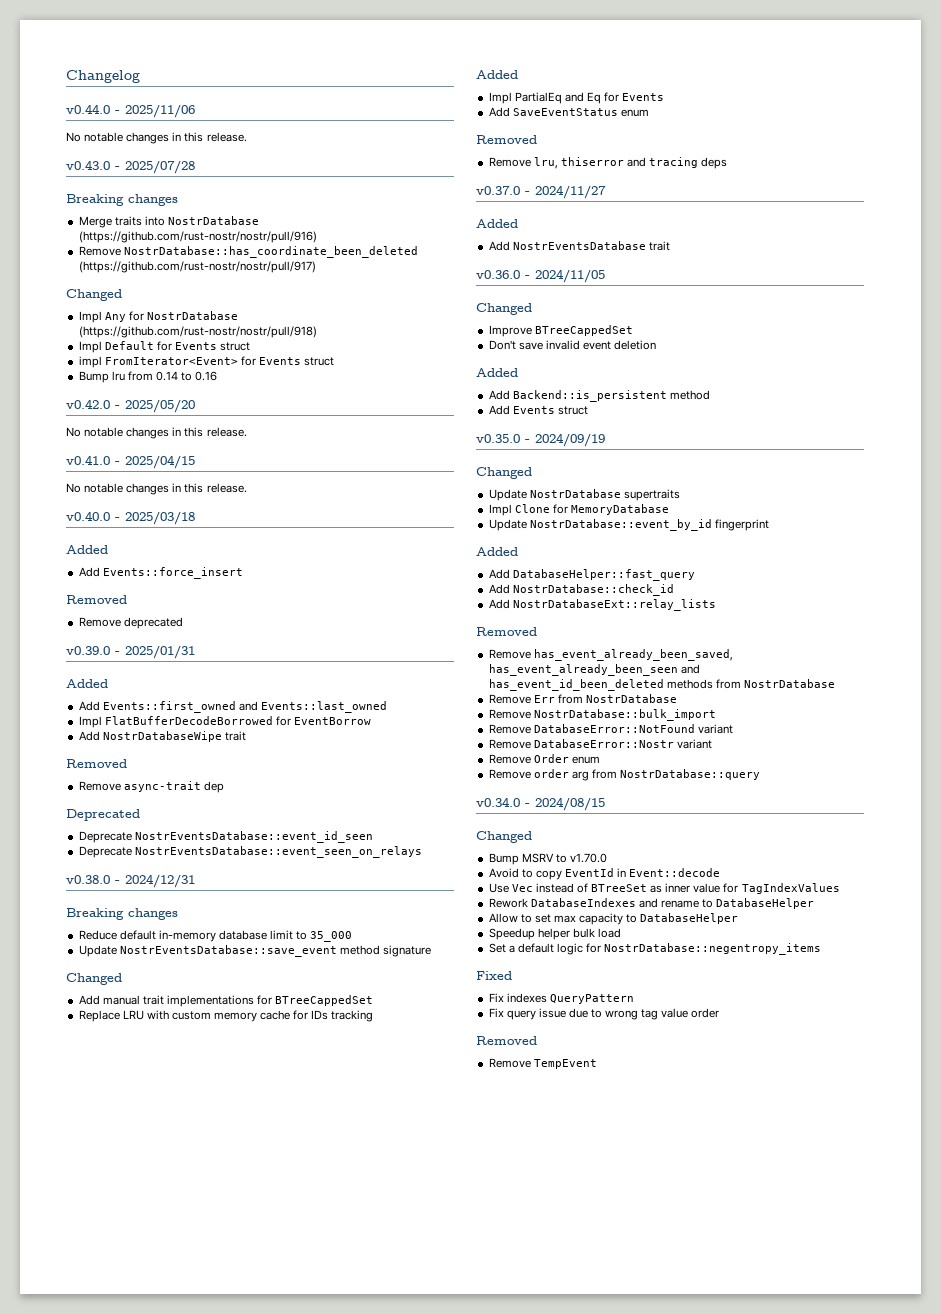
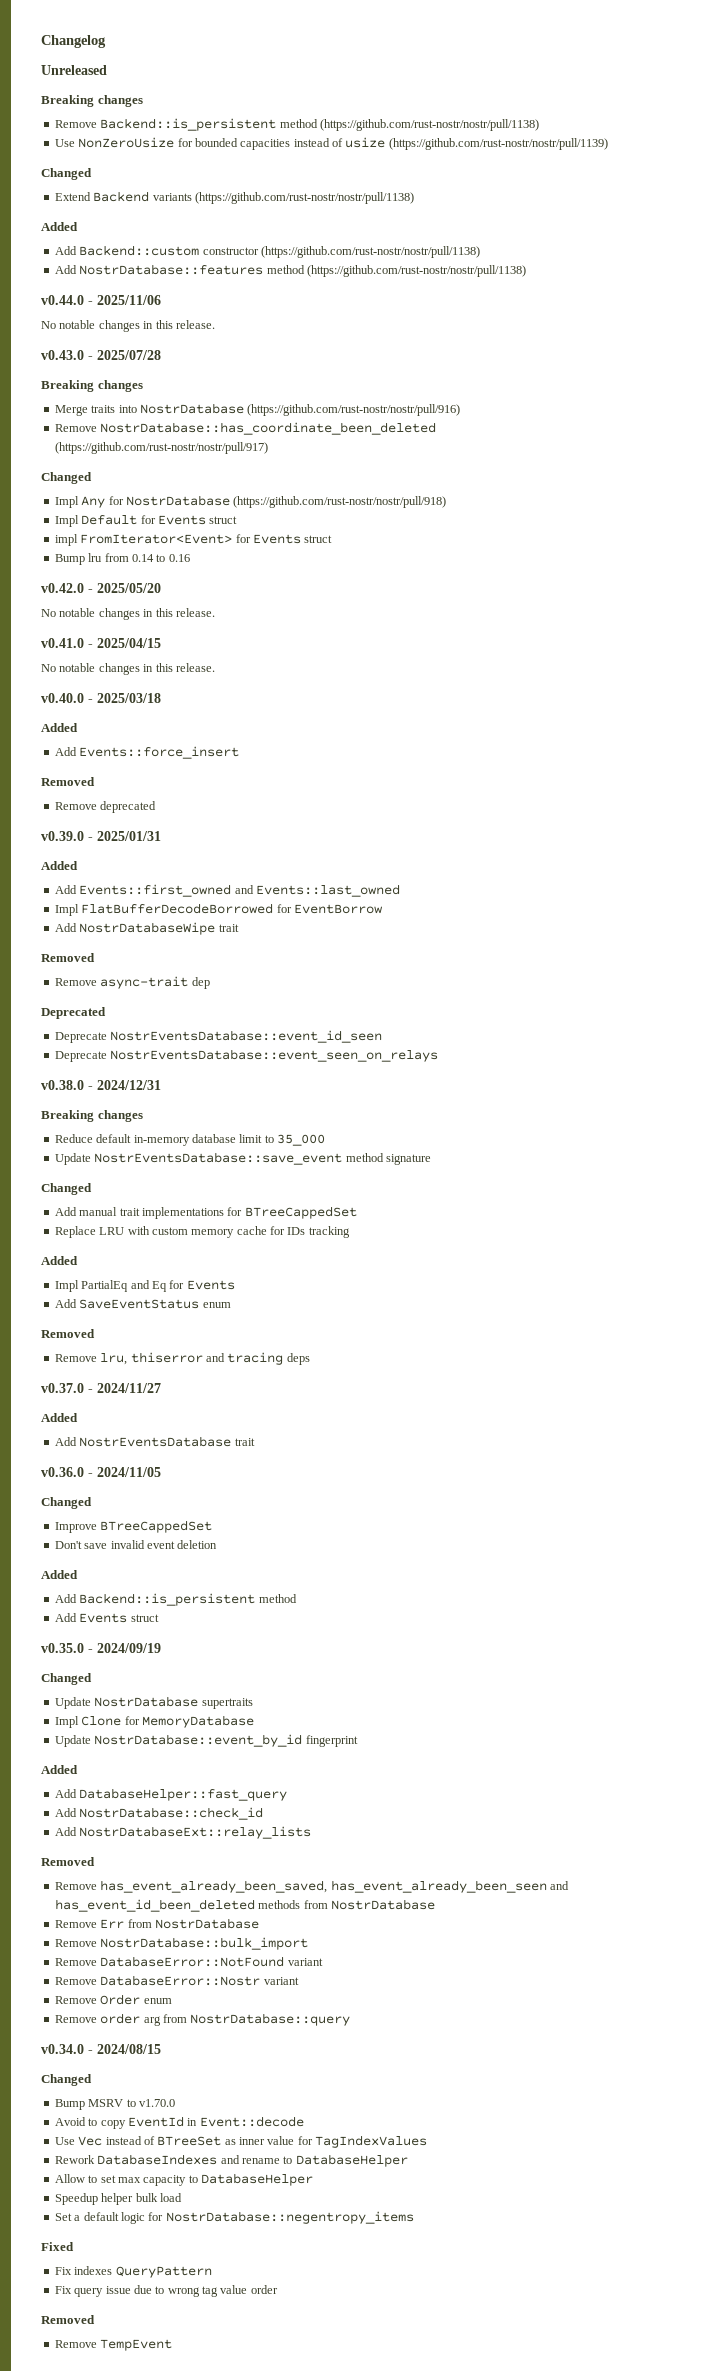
(140, 76) none -> [41,65,107,75] [41,95,143,107] [54,118,539,131] [54,137,608,150] [41,168,92,180] [54,191,414,204] [41,222,78,231] [54,245,480,258] [54,264,526,277] // Unreleased // Breaking changes // Remove Backend::is_persistent method (https://github.com/rust-nostr/nostr/pull/1138) // Use NonZeroUsize for bounded capacities instead of usize (https://github.com/rust-nostr/nostr/pull/1139) // Changed // Extend Backend variants (https://github.com/rust-nostr/nostr/pull/1138) // Added // Add Backend::custom constructor (https://github.com/rust-nostr/nostr/pull/1138) // Add NostrDatabase::features method (https://github.com/rust-nostr/nostr/pull/1138)

